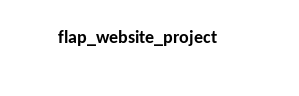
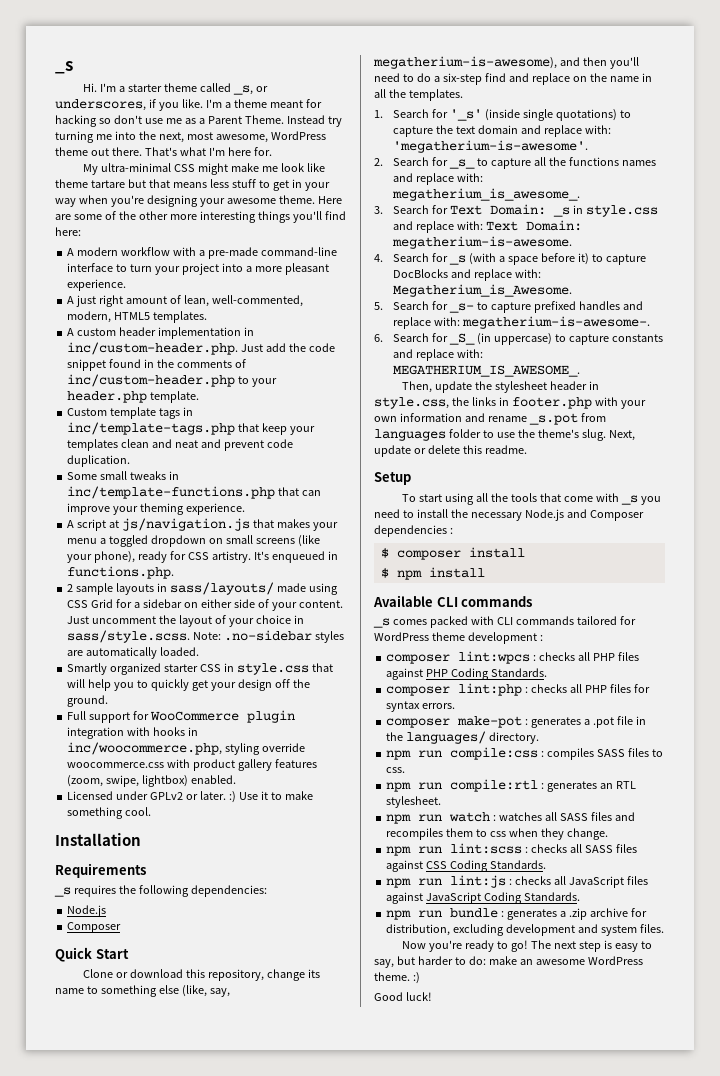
[58,30,217,46] flap_website_project -> [55,61,73,74] [83,83,268,95] [55,99,322,111] [55,115,342,127] [55,131,326,143] [55,147,272,156] [83,163,325,175] [55,179,330,191] [55,195,342,207] [55,211,346,223] [55,227,81,236] [67,247,337,259] [67,263,329,275] [67,279,127,291] [67,295,303,307] [67,311,208,323] [67,327,254,339] [67,342,335,355] [67,359,246,371] [67,374,278,387] [67,391,200,403] [67,407,194,419] [67,422,316,435] [67,439,293,451] [67,455,131,467] [67,471,180,480] [67,486,322,499] [67,503,246,515] [67,518,338,531] [67,535,320,547] [67,551,338,563] [67,566,175,579] [67,582,338,595] [67,599,343,611] [67,615,304,627] [67,630,345,643] [67,647,200,659] [67,663,333,675] [67,679,310,691] [67,695,109,707] [67,710,296,723] [67,727,199,739] [67,742,306,755] [67,759,317,771] [67,775,237,787] [67,791,313,803] [67,807,152,819] [55,833,141,846] [55,863,146,878] [54,885,267,897] [67,905,107,917] [67,922,122,933] [55,947,129,962] [83,969,320,981] [55,985,230,997] [373,56,639,69] [374,73,652,85] [374,89,463,101] [374,109,632,121] [393,125,612,137] [393,140,589,153] [374,157,657,169] [393,173,484,185] [392,188,581,201] [374,204,659,217] [393,220,583,233] [392,236,573,249] [374,253,647,265] [393,269,542,281] [393,284,573,297] [374,301,644,313] [393,316,651,329] [374,333,664,345] [393,349,484,361] [393,365,581,377] [402,381,599,393] [374,397,646,409] [374,413,606,425] [374,429,635,441] [374,445,527,457] [374,472,411,485] [402,493,661,505] [374,509,644,521] [374,525,453,537] [380,547,525,560] [380,567,485,580] [373,595,533,607] [373,616,636,628] [374,632,543,644] [386,651,639,664] [386,668,548,680] [386,683,650,696] [386,701,456,712] [386,716,646,728] [386,731,540,744] [386,747,663,760] [386,767,406,773] [386,779,636,792] [386,796,442,808] [386,812,635,824] [386,828,608,840] [386,843,637,856] [386,860,547,872] [386,875,648,888] [386,892,581,904] [386,908,647,920] [386,924,664,936] [402,940,652,952] [374,956,643,968] [374,972,420,984] [374,992,432,1001] _s // Hi. I'm a starter theme called _s, or underscores, if you like. I'm a theme meant for hacking so don't use me as a Parent Theme. Instead try turning me into the next, most awesome, WordPress theme out there. That's what I'm here for. // My ultra-minimal CSS might make me look like theme tartare but that means less stuff to get in your way when you're designing your awesome theme. Here are some of the other more interesting things you'll find here: // A modern workflow with a pre-made command-line interface to turn your project into a more pleasant experience. // A just right amount of lean, well-commented, modern, HTML5 templates. // A custom header implementation in inc/custom-header.php. Just add the code snippet found in the comments of inc/custom-header.php to your header.php template. // Custom template tags in inc/template-tags.php that keep your templates clean and neat and prevent code duplication. // Some small tweaks in inc/template-functions.php that can improve your theming experience. // A script at js/navigation.js that makes your menu a toggled dropdown on small screens (like your phone), ready for CSS artistry. It's enqueued in functions.php. // 2 sample layouts in sass/layouts/ made using CSS Grid for a sidebar on either side of your content. Just uncomment the layout of your choice in sass/style.scss. Note: .no-sidebar styles are automatically loaded. // Smartly organized starter CSS in style.css that will help you to quickly get your design off the ground. // Full support for WooCommerce plugin integration with hooks in inc/woocommerce.php, styling override woocommerce.css with product gallery features (zoom, swipe, lightbox) enabled. // Licensed under GPLv2 or later. :) Use it to make something cool. // Installation // Requirements // _s requires the following dependencies: // Node.js // Composer // Quick Start // Clone or download this repository, change its name to something else (like, say, megatherium-is-awesome), and then you'll need to do a six-step find and replace on the name in all the templates. // 1. Search for '_s' (inside single quotations) to capture the text domain and replace with: 'megatherium-is-awesome'. // 2. Search for _s_ to capture all the functions names and replace with: megatherium_is_awesome_. // 3. Search for Text Domain: _s in style.css and replace with: Text Domain: megatherium-is-awesome. // 4. Search for _s (with a space before it) to capture DocBlocks and replace with: Megatherium_is_Awesome. // 5. Search for _s- to capture prefixed handles and replace with: megatherium-is-awesome-. // 6. Search for _S_ (in uppercase) to capture constants and replace with: MEGATHERIUM_IS_AWESOME_. // Then, update the stylesheet header in style.css, the links in footer.php with your own information and rename _s.pot from languages folder to use the theme's slug. Next, update or delete this readme. // Setup // To start using all the tools that come with _s you need to install the necessary Node.js and Composer dependencies : // $ composer install // $ npm install // Available CLI commands // _s comes packed with CLI commands tailored for WordPress theme development : // composer lint:wpcs : checks all PHP files against PHP Coding Standards. // composer lint:php : checks all PHP files for syntax errors. // composer make-pot : generates a .pot file in the languages/ directory. // npm run compile:css : compiles SASS files to css. // npm run compile:rtl : generates an RTL stylesheet. // npm run watch : watches all SASS files and recompiles them to css when they change. // npm run lint:scss : checks all SASS files against CSS Coding Standards. // npm run lint:js : checks all JavaScript files against JavaScript Coding Standards. // npm run bundle : generates a .zip archive for distribution, excluding development and system files. // Now you're ready to go! The next step is easy to say, but harder to do: make an awesome WordPress theme. :) // Good luck!

